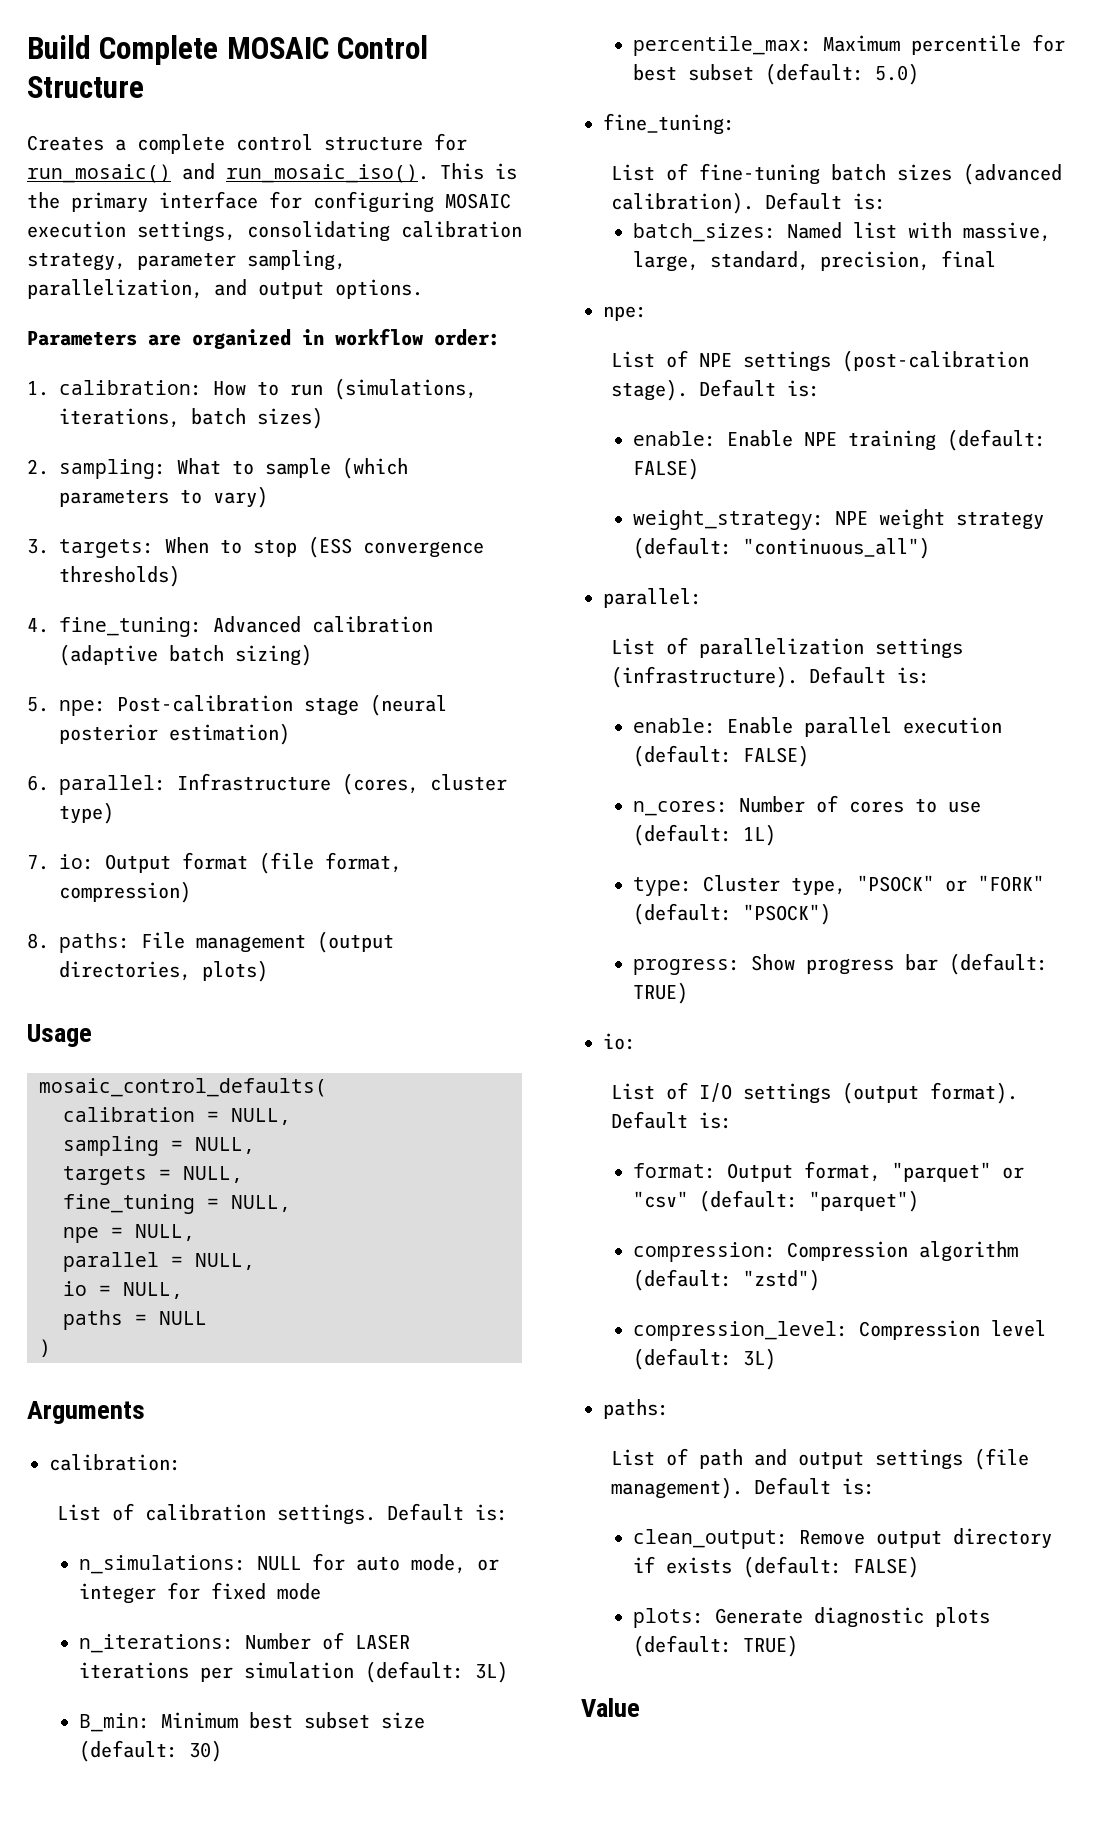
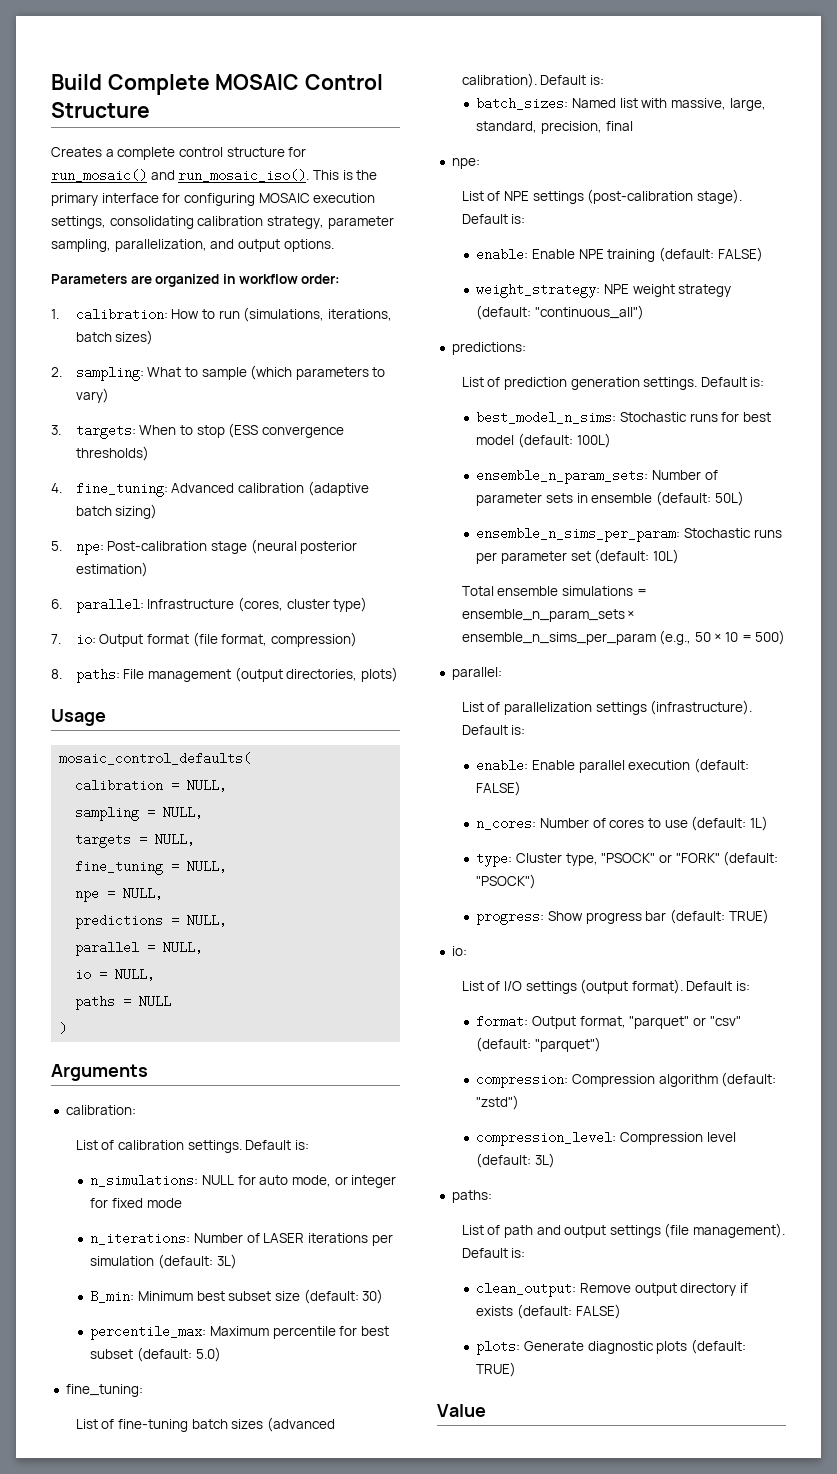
(195, 1232) none -> [75,914,228,929] // predictions = NULL,
(931, 548) none -> [451,342,526,355] [461,377,765,390] [476,411,772,424] [476,433,611,448] [476,469,718,484] [476,491,744,506] [476,527,782,542] [476,549,680,564] [461,586,647,596] [461,609,636,622] [461,630,786,645] // predictions: // List of prediction generation settings. Default is: // best_model_n_sims: Stochastic runs for best model (default: 100L) // ensemble_n_param_sets: Number of parameter sets in ensemble (default: 50L) // ensemble_n_sims_per_param: Stochastic runs per parameter set (default: 10L) // Total ensemble simulations = ensemble_n_param_sets × ensemble_n_sims_per_param (e.g., 50 × 10 = 500)

